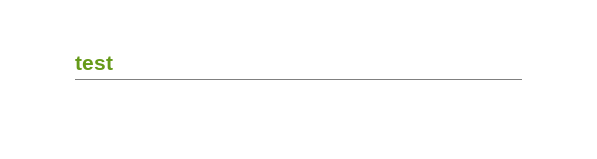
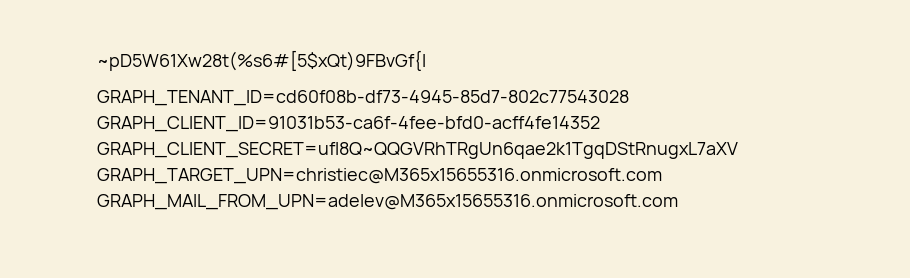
[75,56,113,70] test -> [97,50,426,71] [97,90,629,106] [97,116,600,132] [97,142,738,159] [97,168,662,184] [97,194,678,210] ~pD5W61Xw28t(%s6#[5$xQt)9FBvGf{I // GRAPH_TENANT_ID=cd60f08b-df73-4945-85d7-802c77543028 GRAPH_CLIENT_ID=91031b53-ca6f-4fee-bfd0-acff4fe14352 GRAPH_CLIENT_SECRET=ufI8Q~QQGVRhTRgUn6qae2k1TgqDStRnugxL7aXV GRAPH_TARGET_UPN=christiec@M365x15655316.onmicrosoft.com GRAPH_MAIL_FROM_UPN=adelev@M365x15655316.onmicrosoft.com

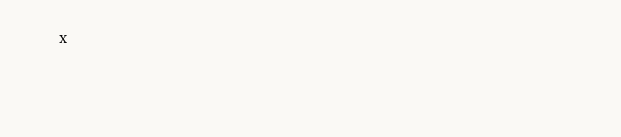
[97,50,426,71] [97,90,629,106] [97,116,600,132] [97,142,738,159] [97,168,662,184] [97,194,678,210] ~pD5W61Xw28t(%s6#[5$xQt)9FBvGf{I // GRAPH_TENANT_ID=cd60f08b-df73-4945-85d7-802c77543028 GRAPH_CLIENT_ID=91031b53-ca6f-4fee-bfd0-acff4fe14352 GRAPH_CLIENT_SECRET=ufI8Q~QQGVRhTRgUn6qae2k1TgqDStRnugxL7aXV GRAPH_TARGET_UPN=christiec@M365x15655316.onmicrosoft.com GRAPH_MAIL_FROM_UPN=adelev@M365x15655316.onmicrosoft.com -> [59,35,68,43] x

